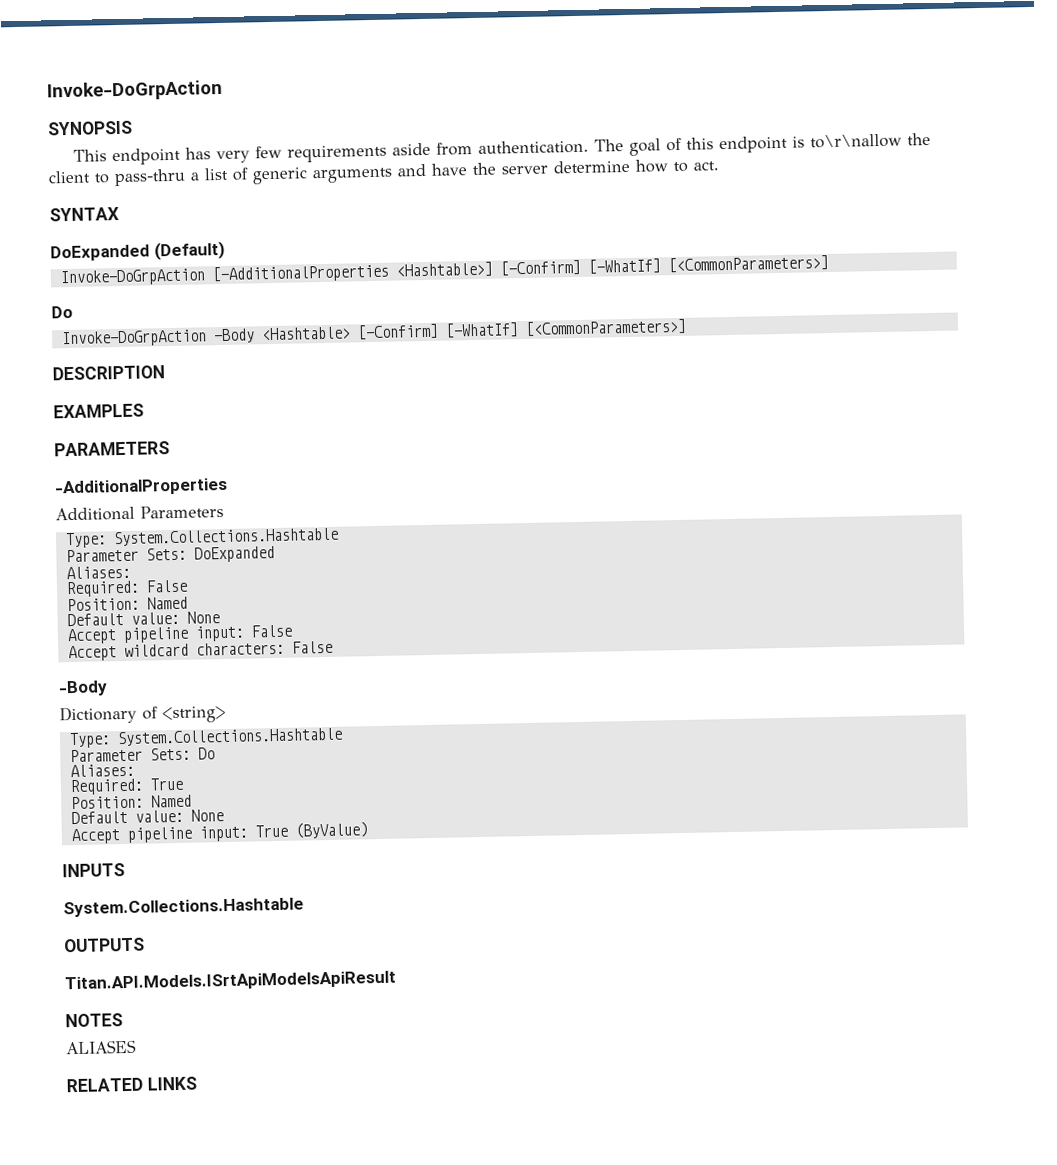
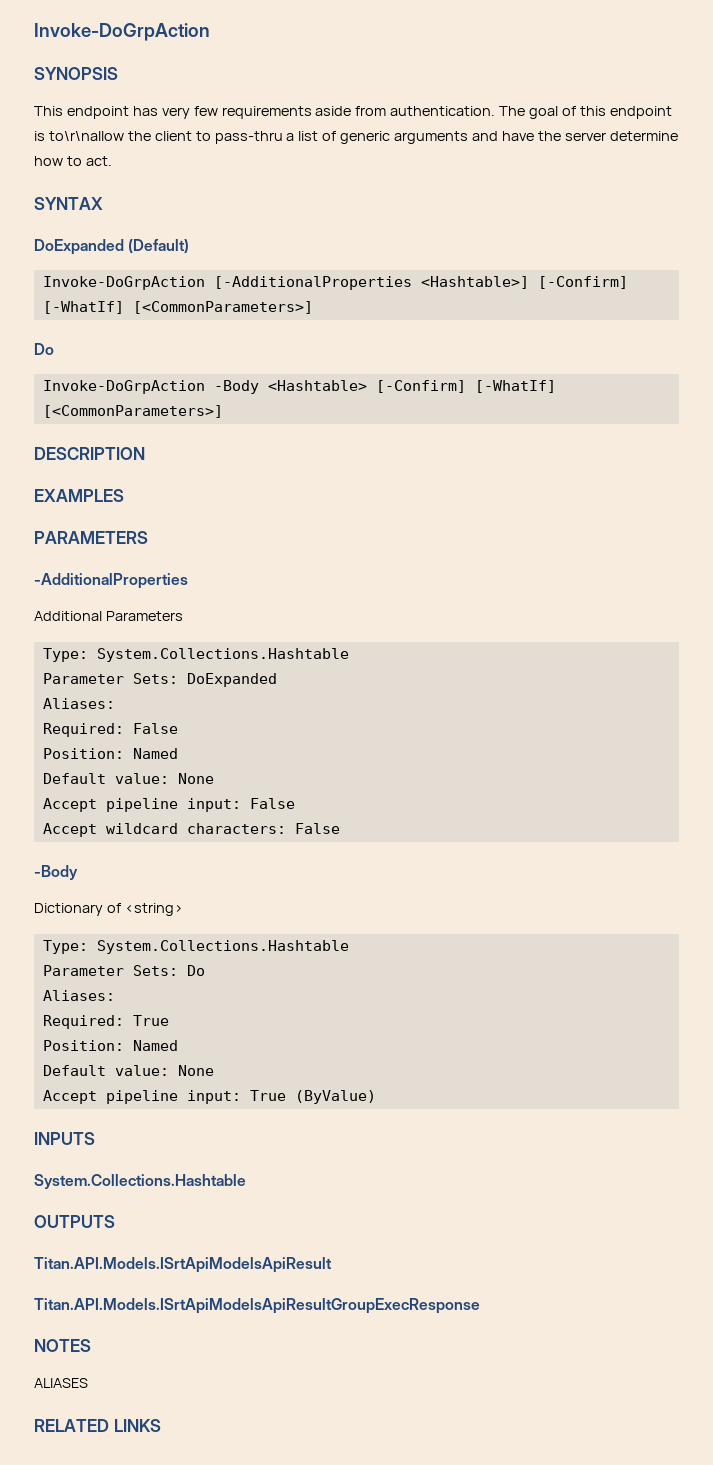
(396, 981) none -> [34,1298,480,1314] // Titan.API.Models.ISrtApiModelsApiResultGroupExecResponse

